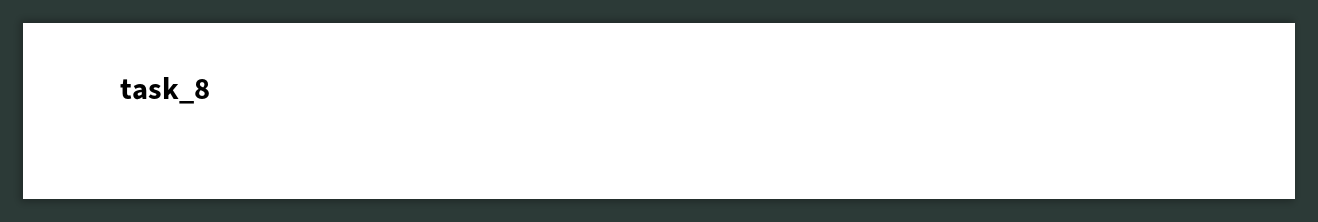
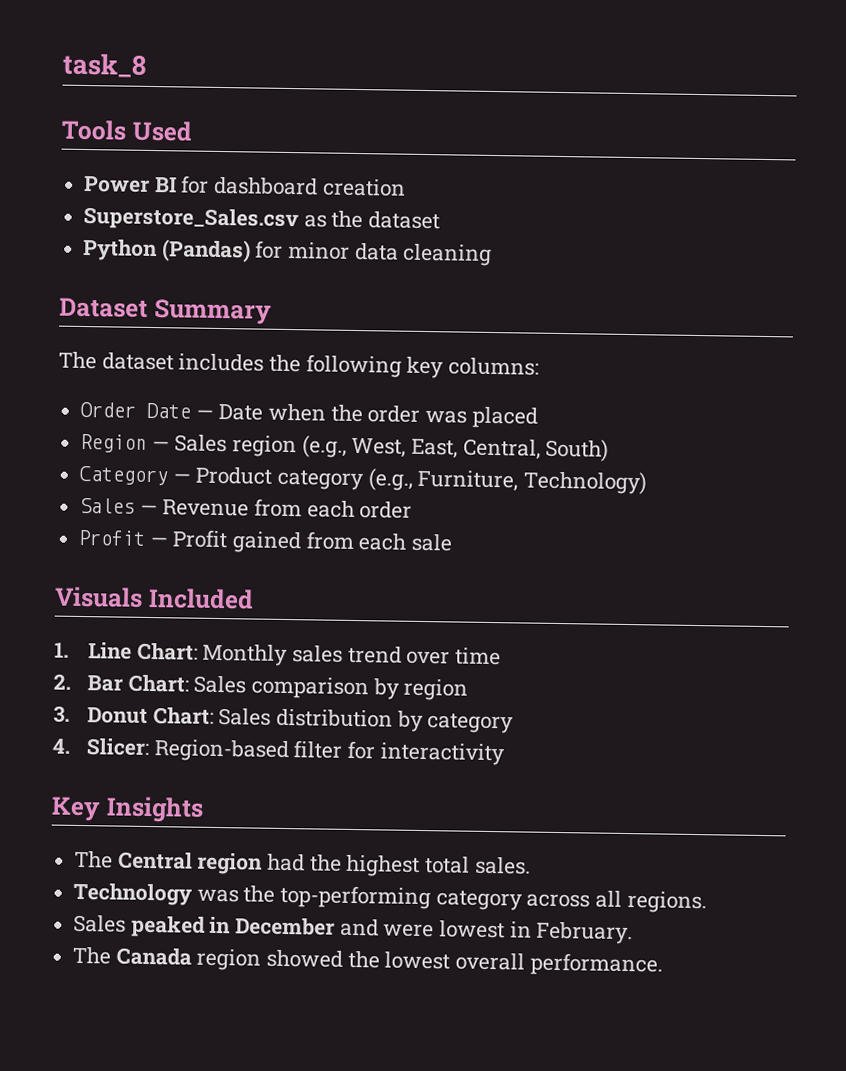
(210, 90) none -> [61,119,193,142] [83,175,406,197] [83,206,441,232] [83,238,493,266] [59,297,272,325] [58,351,540,379] [80,401,538,429] [80,433,610,462] [79,465,648,495] [79,497,413,519] [78,529,454,554] [54,586,254,610] [54,642,502,667] [53,673,469,701] [53,705,515,734] [52,738,505,766] [51,796,204,823] [74,850,531,877] [73,882,707,914] [73,914,634,945] [72,946,663,977] // Tools Used // Power BI for dashboard creation // Superstore_Sales.csv as the dataset // Python (Pandas) for minor data cleaning // Dataset Summary // The dataset includes the following key columns: // Order Date — Date when the order was placed // Region — Sales region (e.g., West, East, Central, South) // Category — Product category (e.g., Furniture, Technology) // Sales — Revenue from each order // Profit — Profit gained from each sale // Visuals Included // 1. Line Chart: Monthly sales trend over time // 2. Bar Chart: Sales comparison by region // 3. Donut Chart: Sales distribution by category // 4. Slicer: Region-based filter for interactivity // Key Insights // The Central region had the highest total sales. // Technology was the top-performing category across all regions. // Sales peaked in December and were lowest in February. // The Canada region showed the lowest overall performance.

